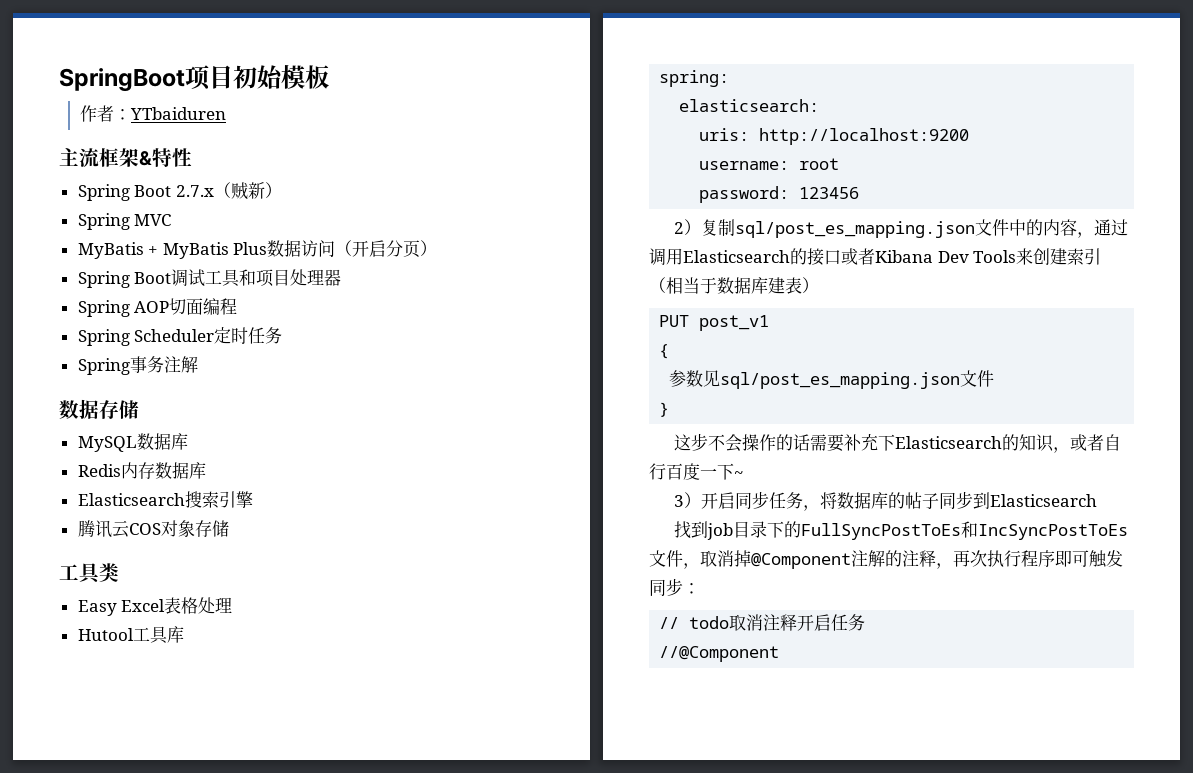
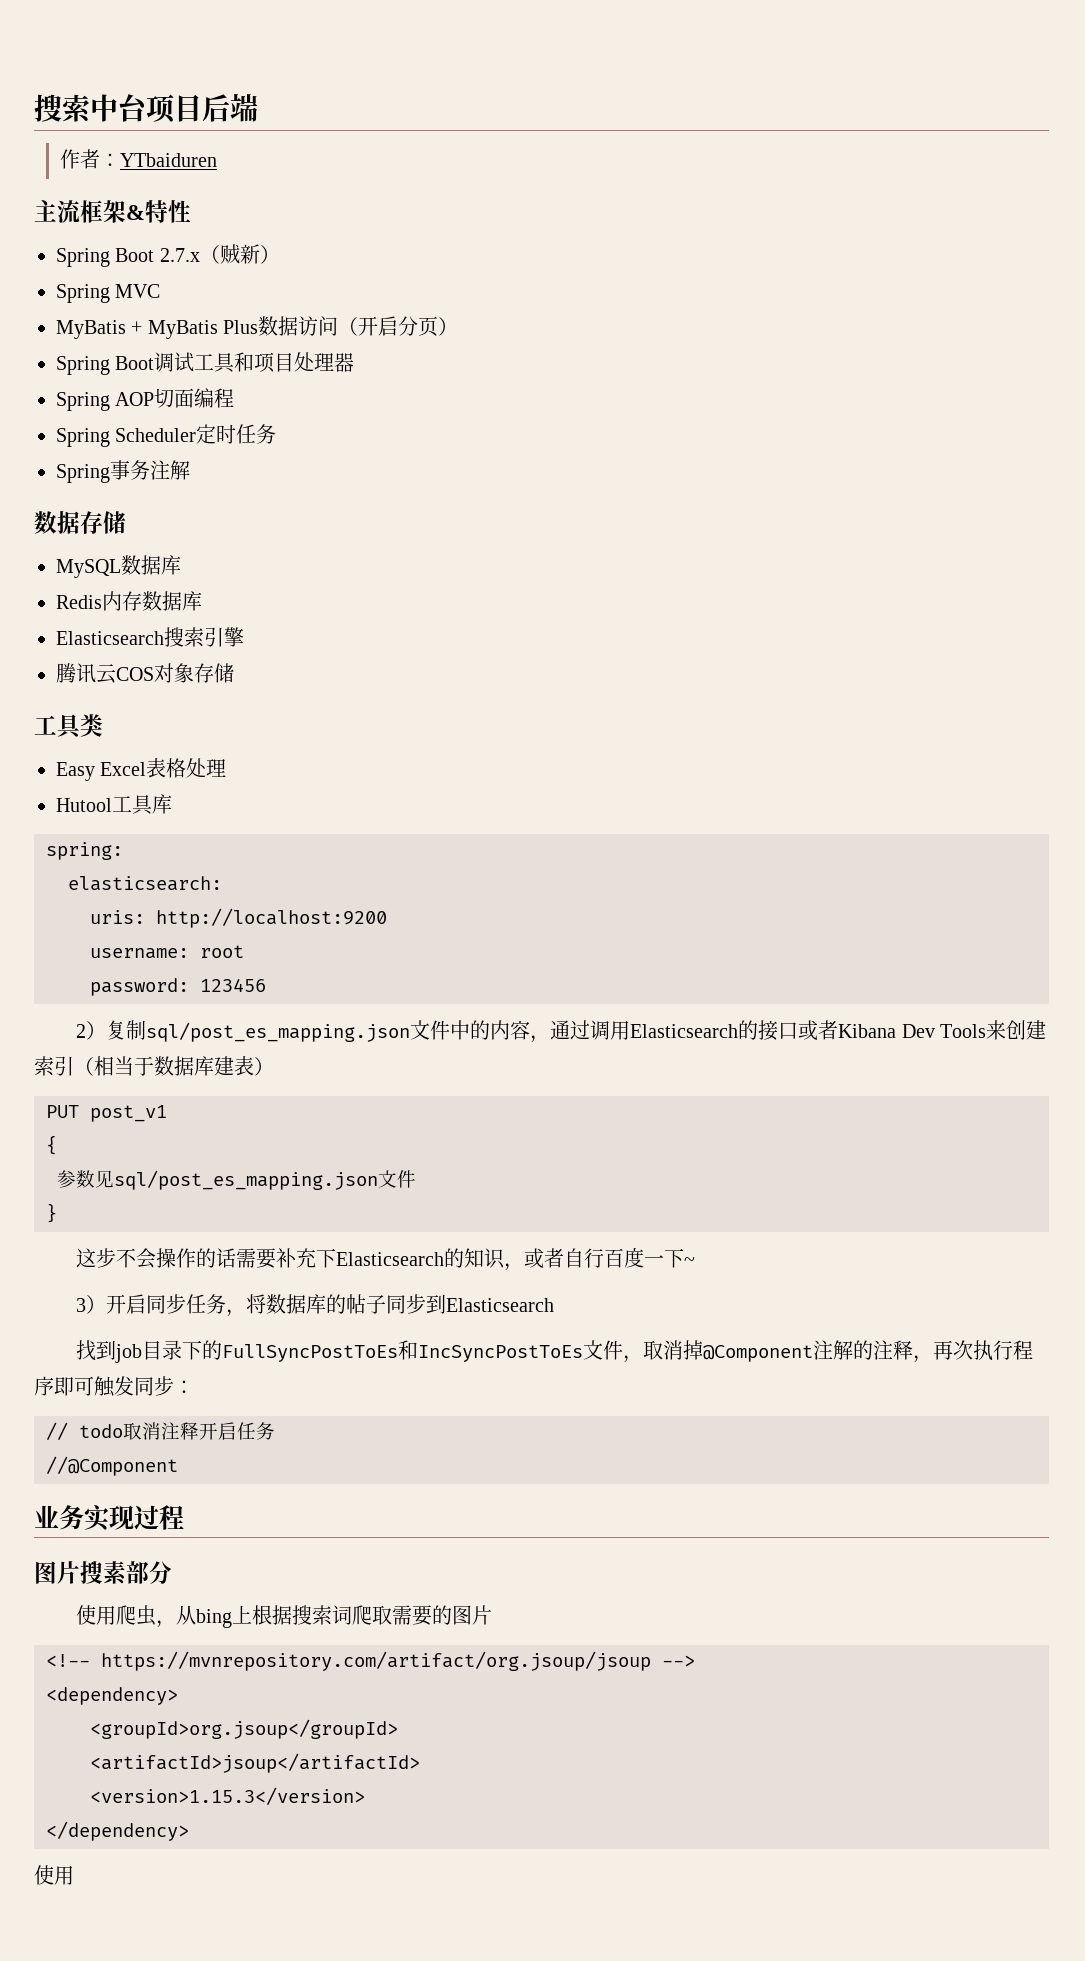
[59,65,329,92] SpringBoot项目初始模板 -> [34,94,258,123] 搜索中台项目后端
(780, 654) none -> [34,1505,184,1531] [34,1561,172,1584] [76,1605,493,1628] [46,1651,695,1671] [46,1687,178,1705] [90,1719,398,1739] [90,1753,420,1773] [90,1787,365,1805] [46,1821,189,1841] [34,1865,74,1885] // 业务实现过程 // 图片搜素部分 // 使用爬虫，从bing上根据搜索词爬取需要的图片 // <!-- https://mvnrepository.com/artifact/org.jsoup/jsoup --> // <dependency> // <groupId>org.jsoup</groupId> // <artifactId>jsoup</artifactId> // <version>1.15.3</version> // </dependency> // 使用

